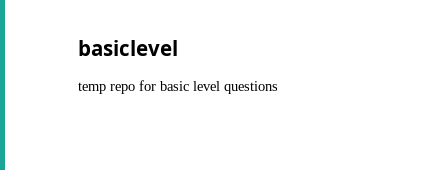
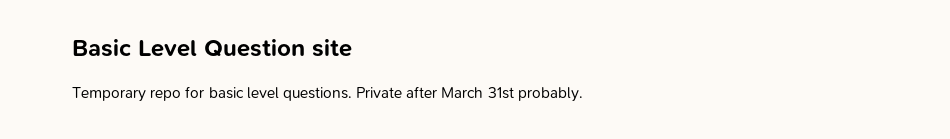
[78,40,178,56] [78,80,278,94] basiclevel // temp repo for basic level questions -> [72,39,352,57] [72,86,583,102] Basic Level Question site // Temporary repo for basic level questions. Private after March 31st probably.

